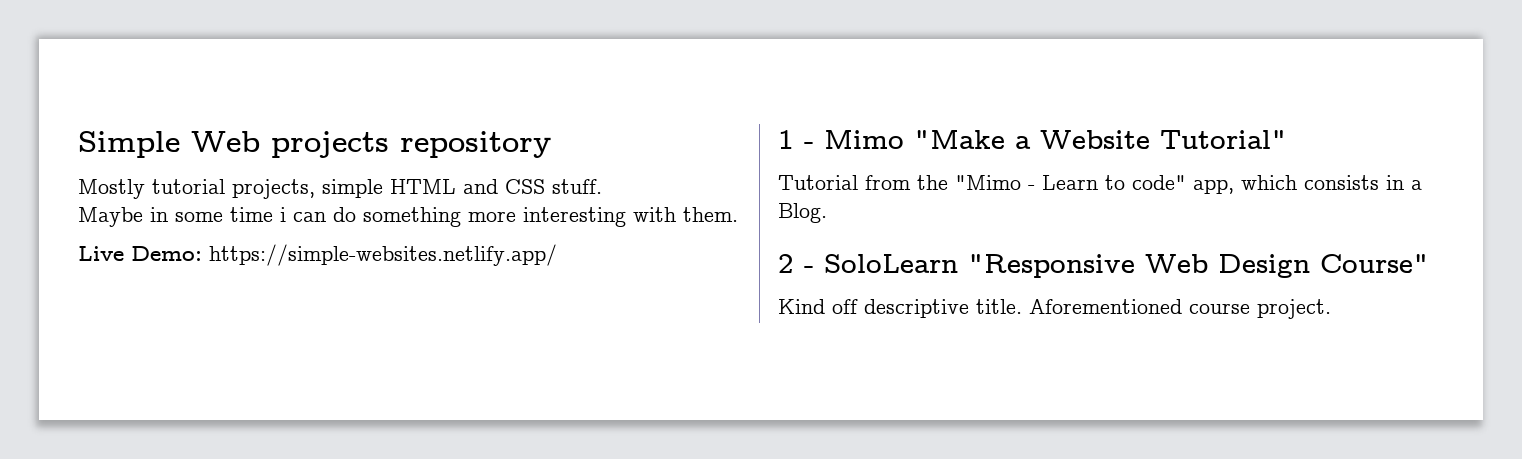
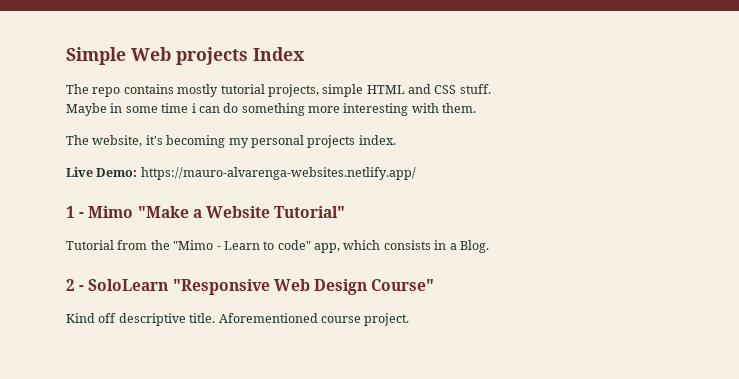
[400,131,551,158] [78,179,145,199] repository // Mostly -> [253,47,305,61] [66,84,219,97] Index // The repo contains mostly
(738, 214) none -> [66,135,396,148] // The website, it's becoming my personal projects index.
[209,244,557,266] https://simple-websites.netlify.app/ -> [140,167,416,180] https://mauro-alvarenga-websites.netlify.app/

